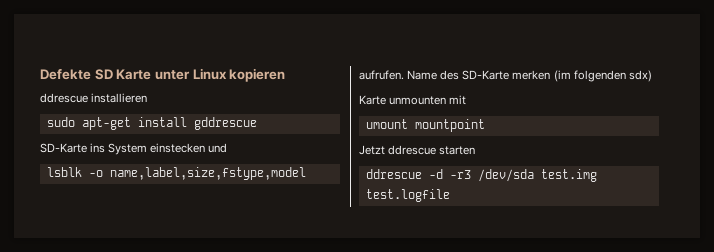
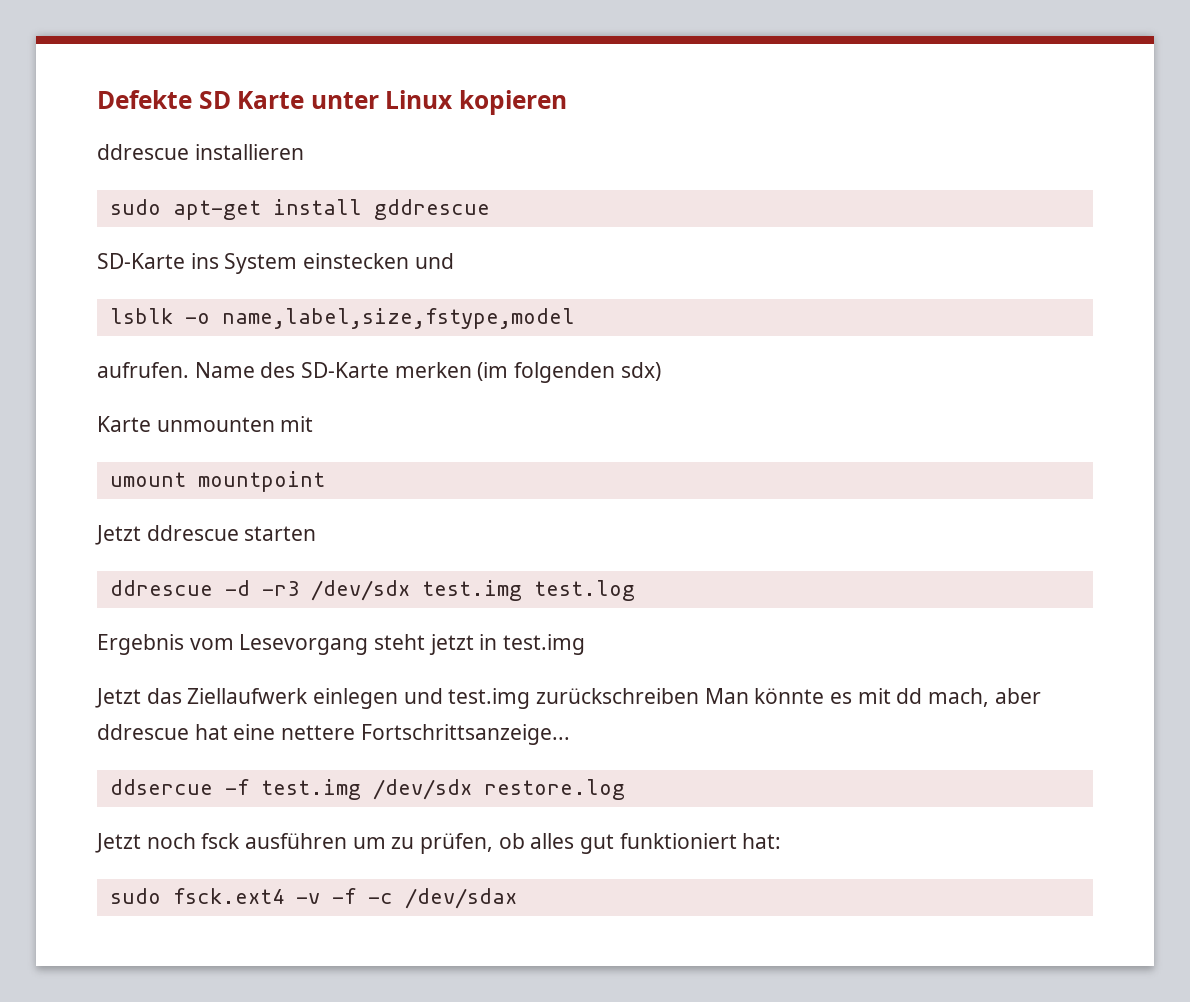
[477,169,597,182] [365,189,450,202] /dev/sda test.img test.logfile -> [310,580,635,601] [97,634,586,655] [95,688,1041,709] [97,724,570,745] [109,779,625,800] [95,833,782,854] [109,888,517,909] /dev/sdx test.img test.log // Ergebnis vom Lesevorgang steht jetzt in test.img // Jetzt das Ziellaufwerk einlegen und test.img zurückschreiben Man könnte es mit dd mach, aber ddrescue hat eine nettere Fortschrittsanzeige... // ddsercue -f test.img /dev/sdx restore.log // Jetzt noch fsck ausführen um zu prüfen, ob alles gut funktioniert hat: // sudo fsck.ext4 -v -f -c /dev/sdax

